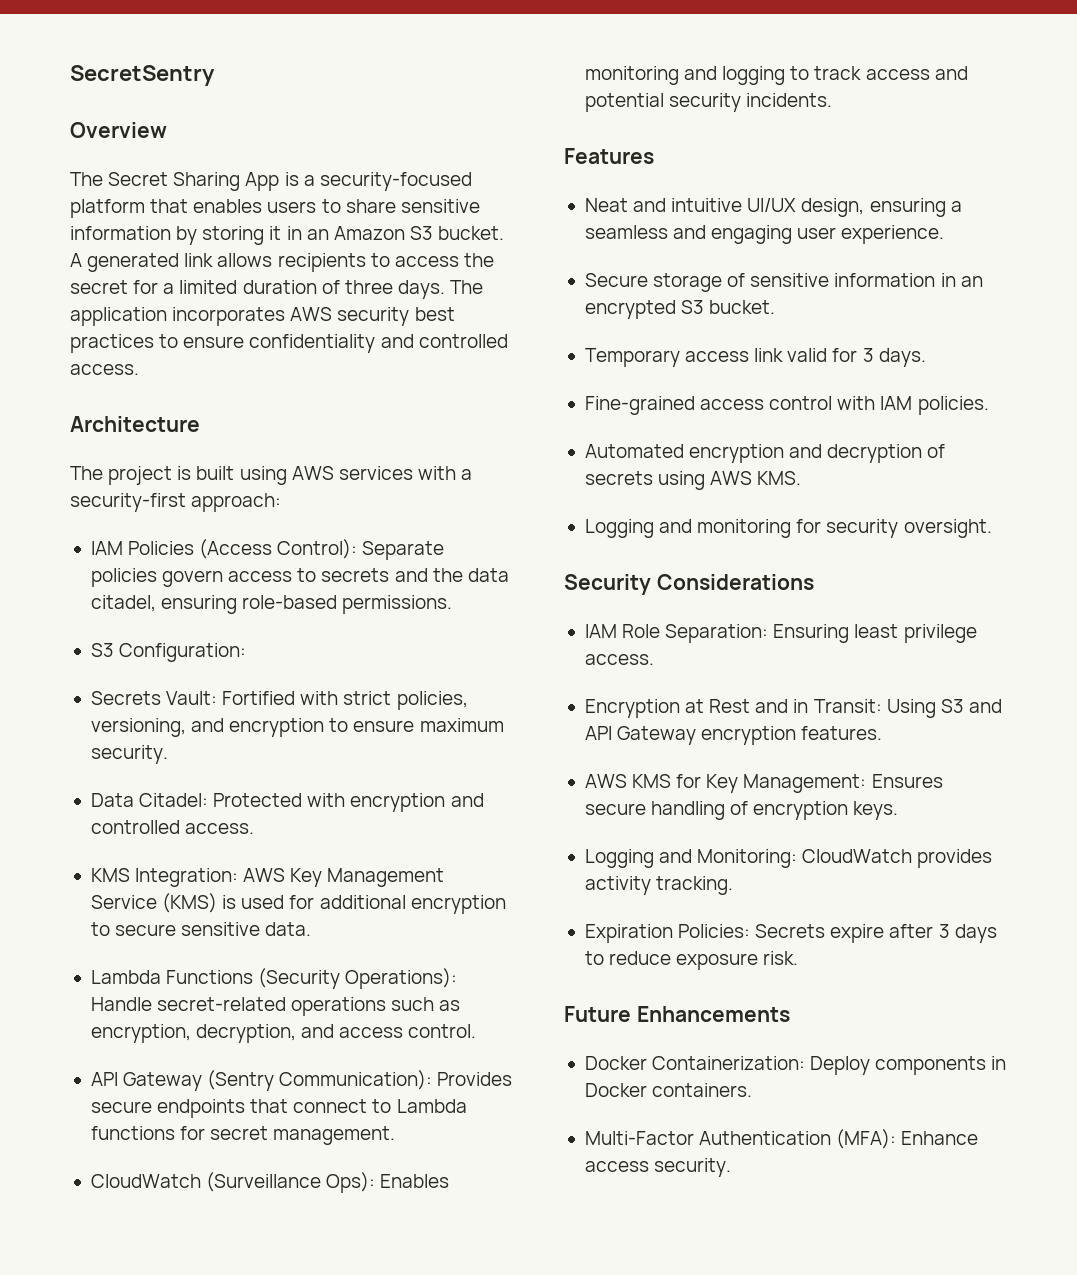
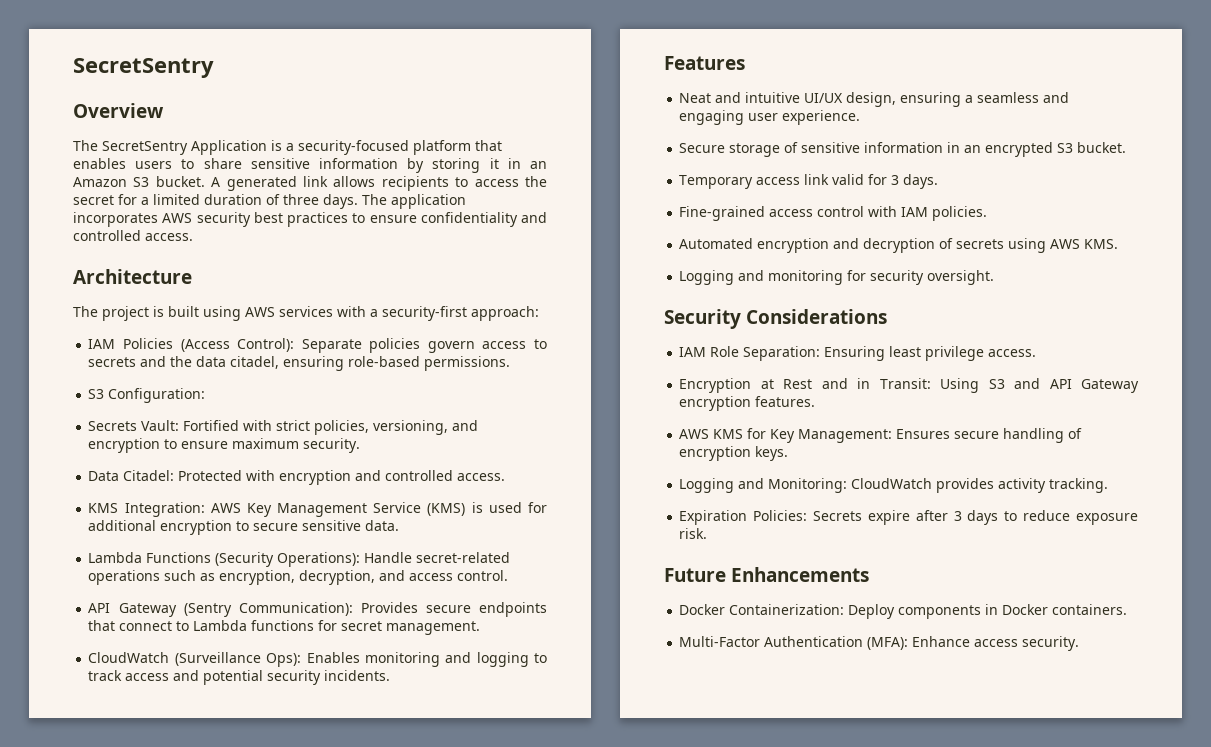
[108,172,280,191] Secret Sharing App -> [102,140,267,155] SecretSentry Application

